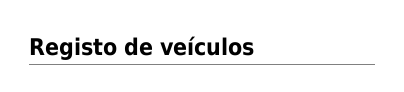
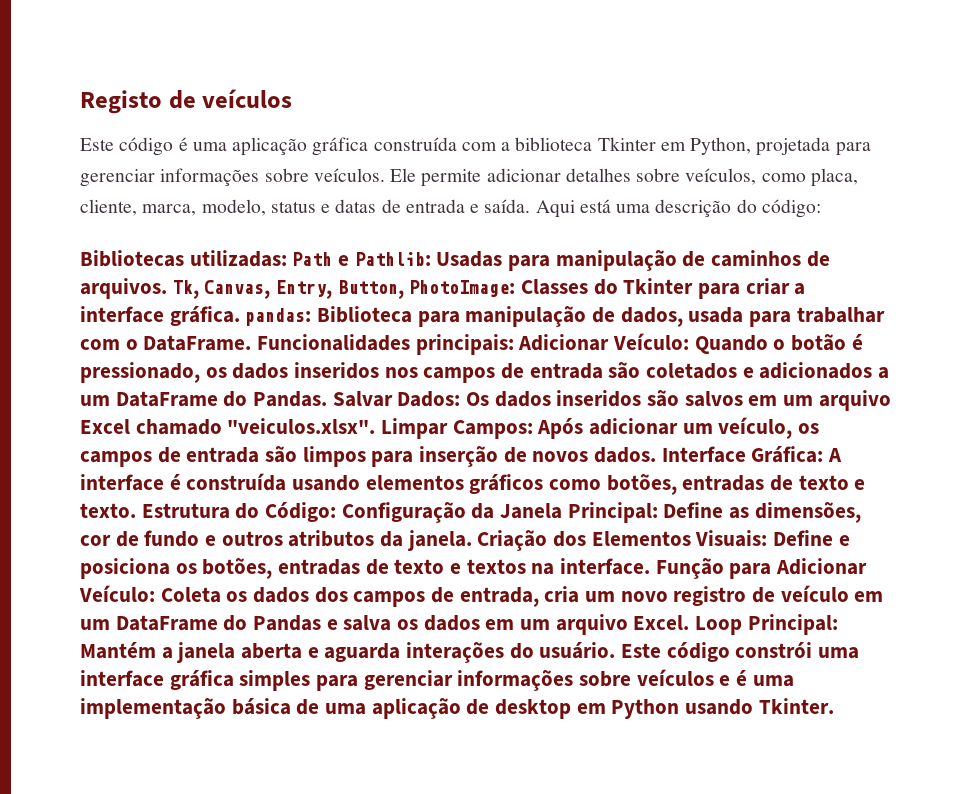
(254, 46) none -> [80,137,871,156] [80,168,858,187] [80,199,821,218] [80,250,830,271] [80,278,806,299] [80,306,885,327] [80,333,863,355] [80,362,890,383] [80,390,891,411] [80,417,820,439] [80,446,843,467] [80,473,866,495] [80,502,861,523] [80,530,850,551] [80,558,868,579] [79,585,884,607] [80,614,838,635] [80,642,860,663] [80,669,794,691] [80,698,834,719] // Este código é uma aplicação gráfica construída com a biblioteca Tkinter em Python, projetada para gerenciar informações sobre veículos. Ele permite adicionar detalhes sobre veículos, como placa, cliente, marca, modelo, status e datas de entrada e saída. Aqui está uma descrição do código: // Bibliotecas utilizadas: Path e Pathlib: Usadas para manipulação de caminhos de arquivos. Tk, Canvas, Entry, Button, PhotoImage: Classes do Tkinter para criar a interface gráfica. pandas: Biblioteca para manipulação de dados, usada para trabalhar com o DataFrame. Funcionalidades principais: Adicionar Veículo: Quando o botão é pressionado, os dados inseridos nos campos de entrada são coletados e adicionados a um DataFrame do Pandas. Salvar Dados: Os dados inseridos são salvos em um arquivo Excel chamado "veiculos.xlsx". Limpar Campos: Após adicionar um veículo, os campos de entrada são limpos para inserção de novos dados. Interface Gráfica: A interface é construída usando elementos gráficos como botões, entradas de texto e texto. Estrutura do Código: Configuração da Janela Principal: Define as dimensões, cor de fundo e outros atributos da janela. Criação dos Elementos Visuais: Define e posiciona os botões, entradas de texto e textos na interface. Função para Adicionar Veículo: Coleta os dados dos campos de entrada, cria um novo registro de veículo em um DataFrame do Pandas e salva os dados em um arquivo Excel. Loop Principal: Mantém a janela aberta e aguarda interações do usuário. Este código constrói uma interface gráfica simples para gerenciar informações sobre veículos e é uma implementação básica de uma aplicação de desktop em Python usando Tkinter.

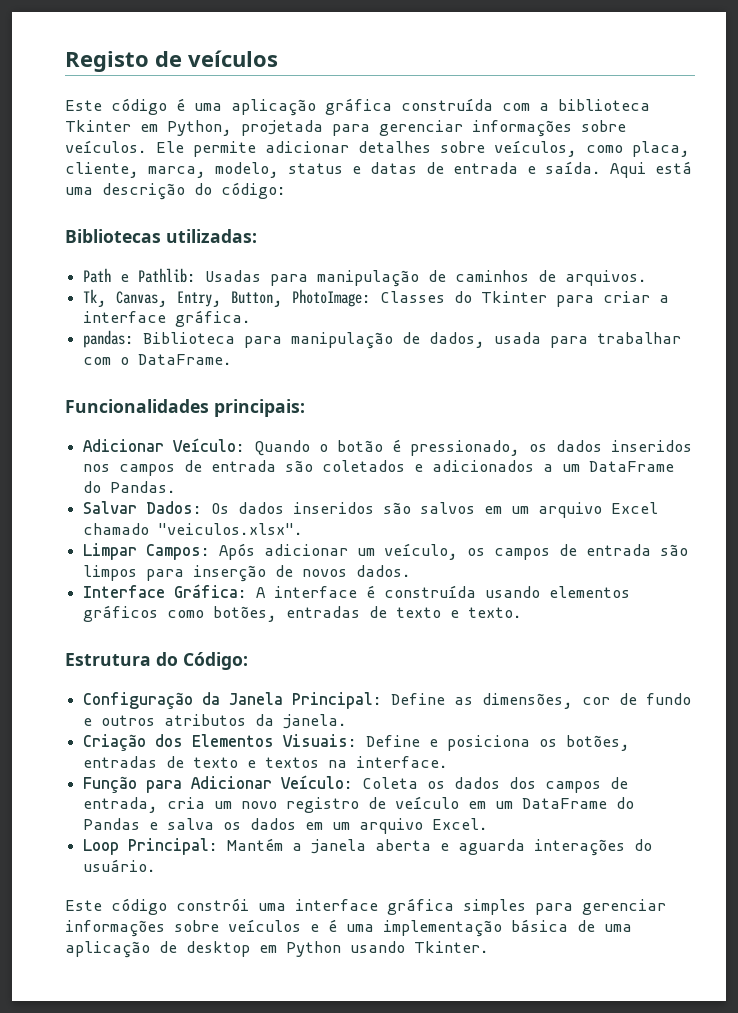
(287, 258) none -> (257, 236) //
(167, 288) none -> (648, 278) //
(240, 316) none -> (252, 318) //
(252, 343) none -> (233, 359) //
(514, 344) none -> (305, 408) //
(328, 399) none -> (177, 487) //
(376, 426) none -> (304, 529) //
(657, 455) none -> (412, 571) //
(136, 510) none -> (523, 612) //
(337, 512) none -> (248, 661) //
(472, 540) none -> (348, 721) //
(651, 566) none -> (449, 762) //
(690, 622) none -> (489, 824) //
(616, 650) none -> (157, 865) //

